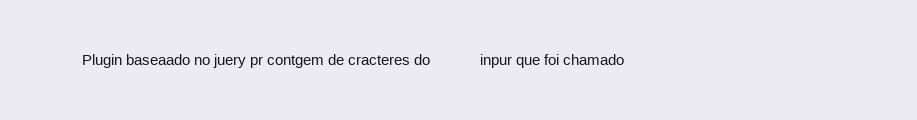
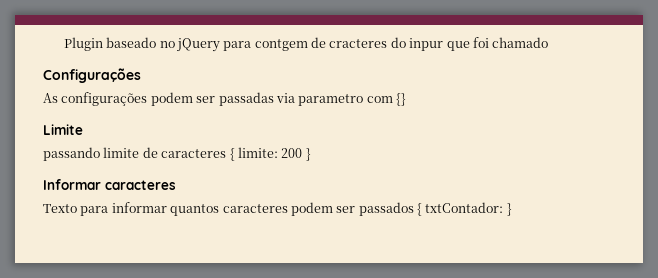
[126,54,264,68] baseaado no juery pr -> [106,37,252,52] baseado no jQuery para
(625, 59) none -> [43,68,141,83] [43,92,406,106] [43,124,83,135] [43,147,311,161] [43,179,176,190] [43,202,512,216] // Configurações // As configurações podem ser passadas via parametro com {} // Limite // passando limite de caracteres { limite: 200 } // Informar caracteres // Texto para informar quantos caracteres podem ser passados { txtContador: }

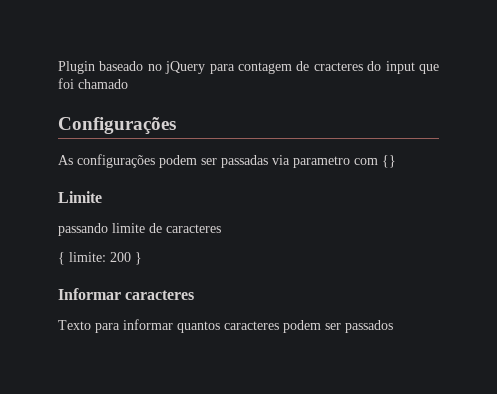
[254,39,308,51] contgem -> [238,62,292,74] contagem
[409,38,444,51] inpur -> [385,61,415,74] input
(227, 153) none -> (221, 228) //
[417,202,512,216] { txtContador: } -> (393, 326) none

